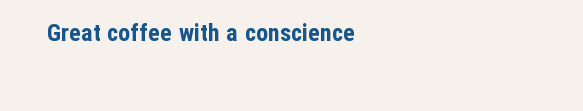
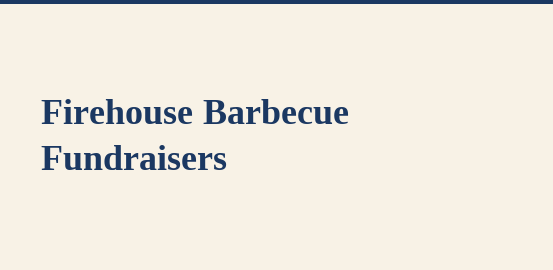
[47,23,355,41] Great coffee with a conscience -> [41,99,349,124] [41,145,227,170] Firehouse Barbecue Fundraisers

